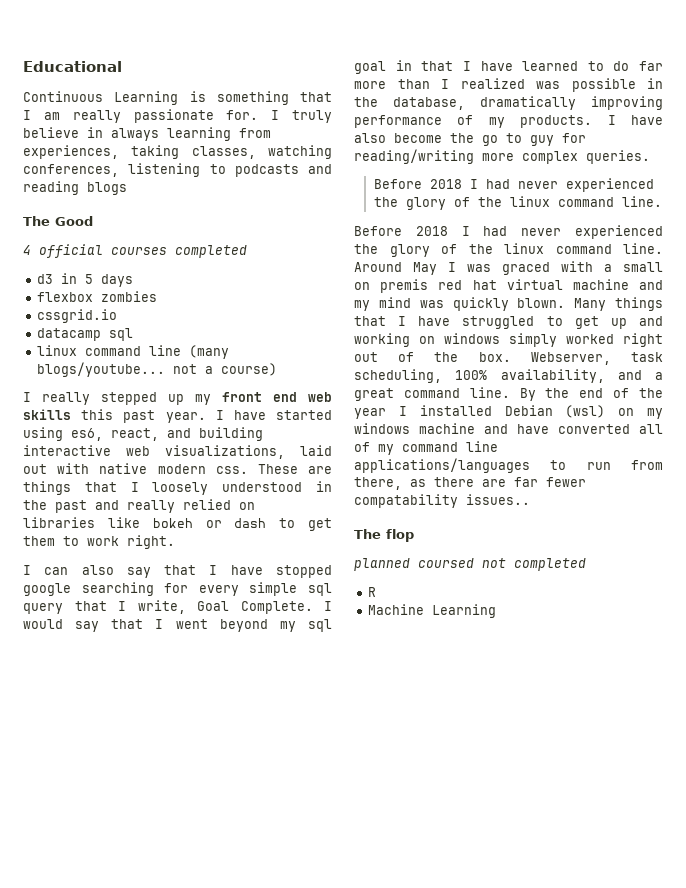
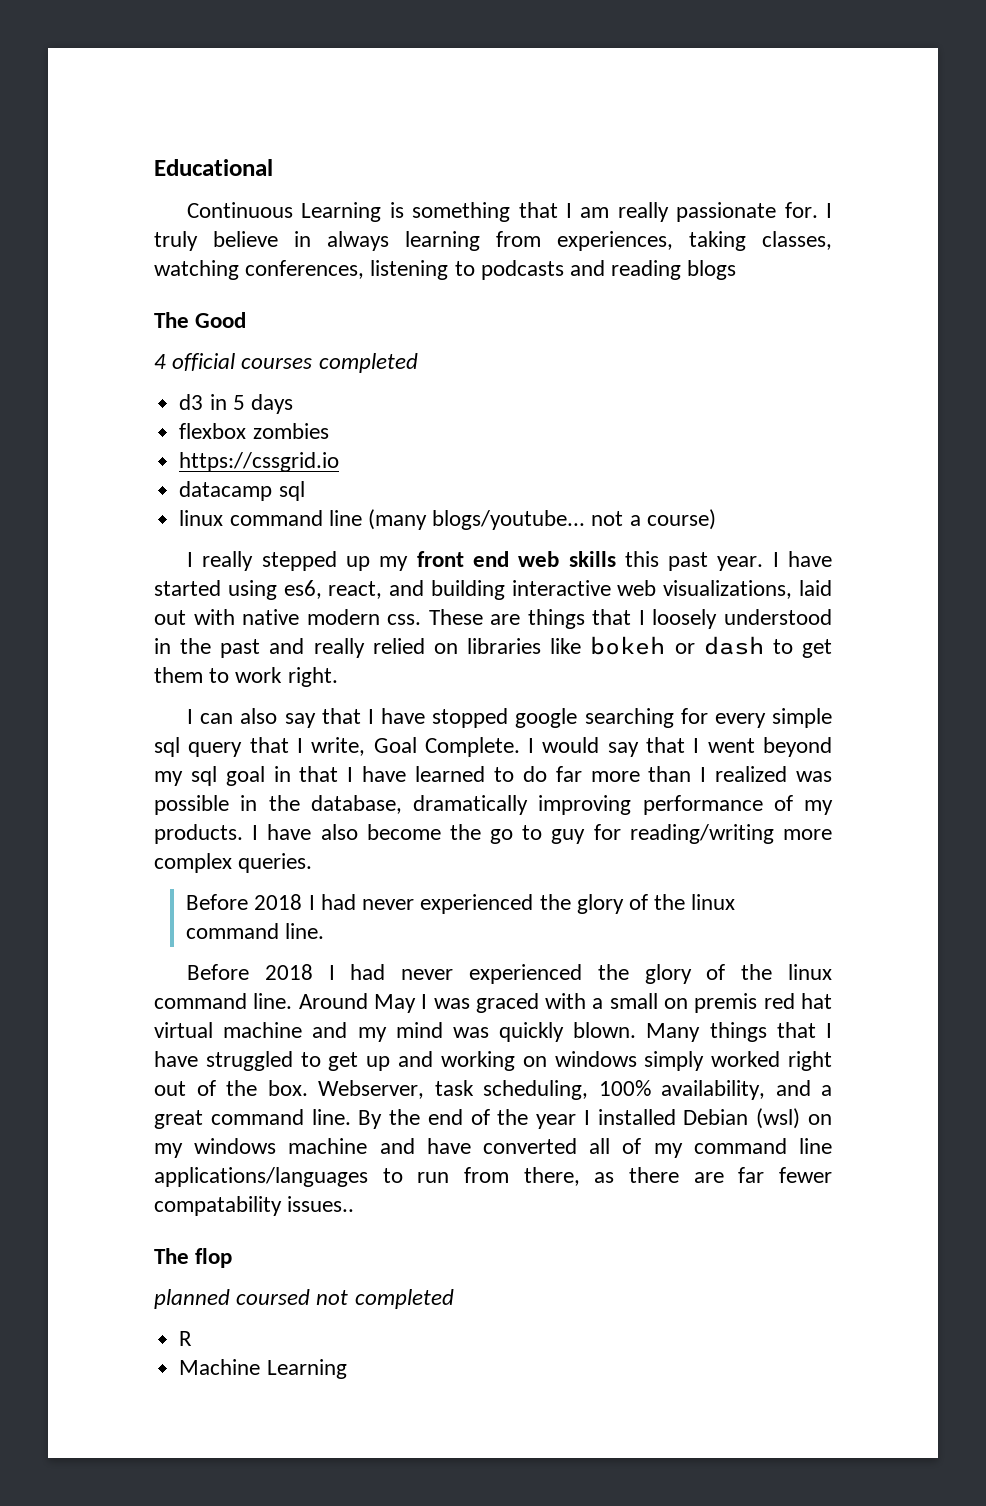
[37,309,118,323] cssgrid.io -> [179,452,340,472] https://cssgrid.io

